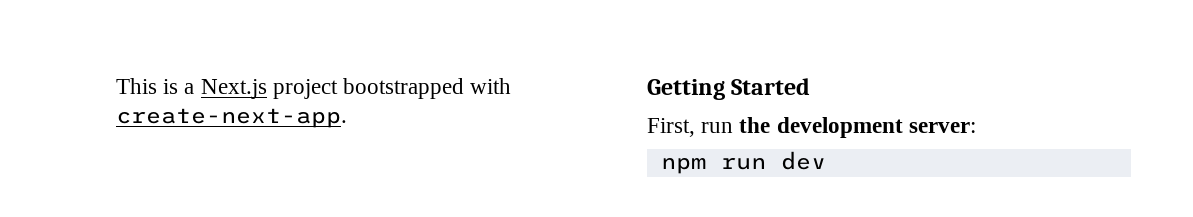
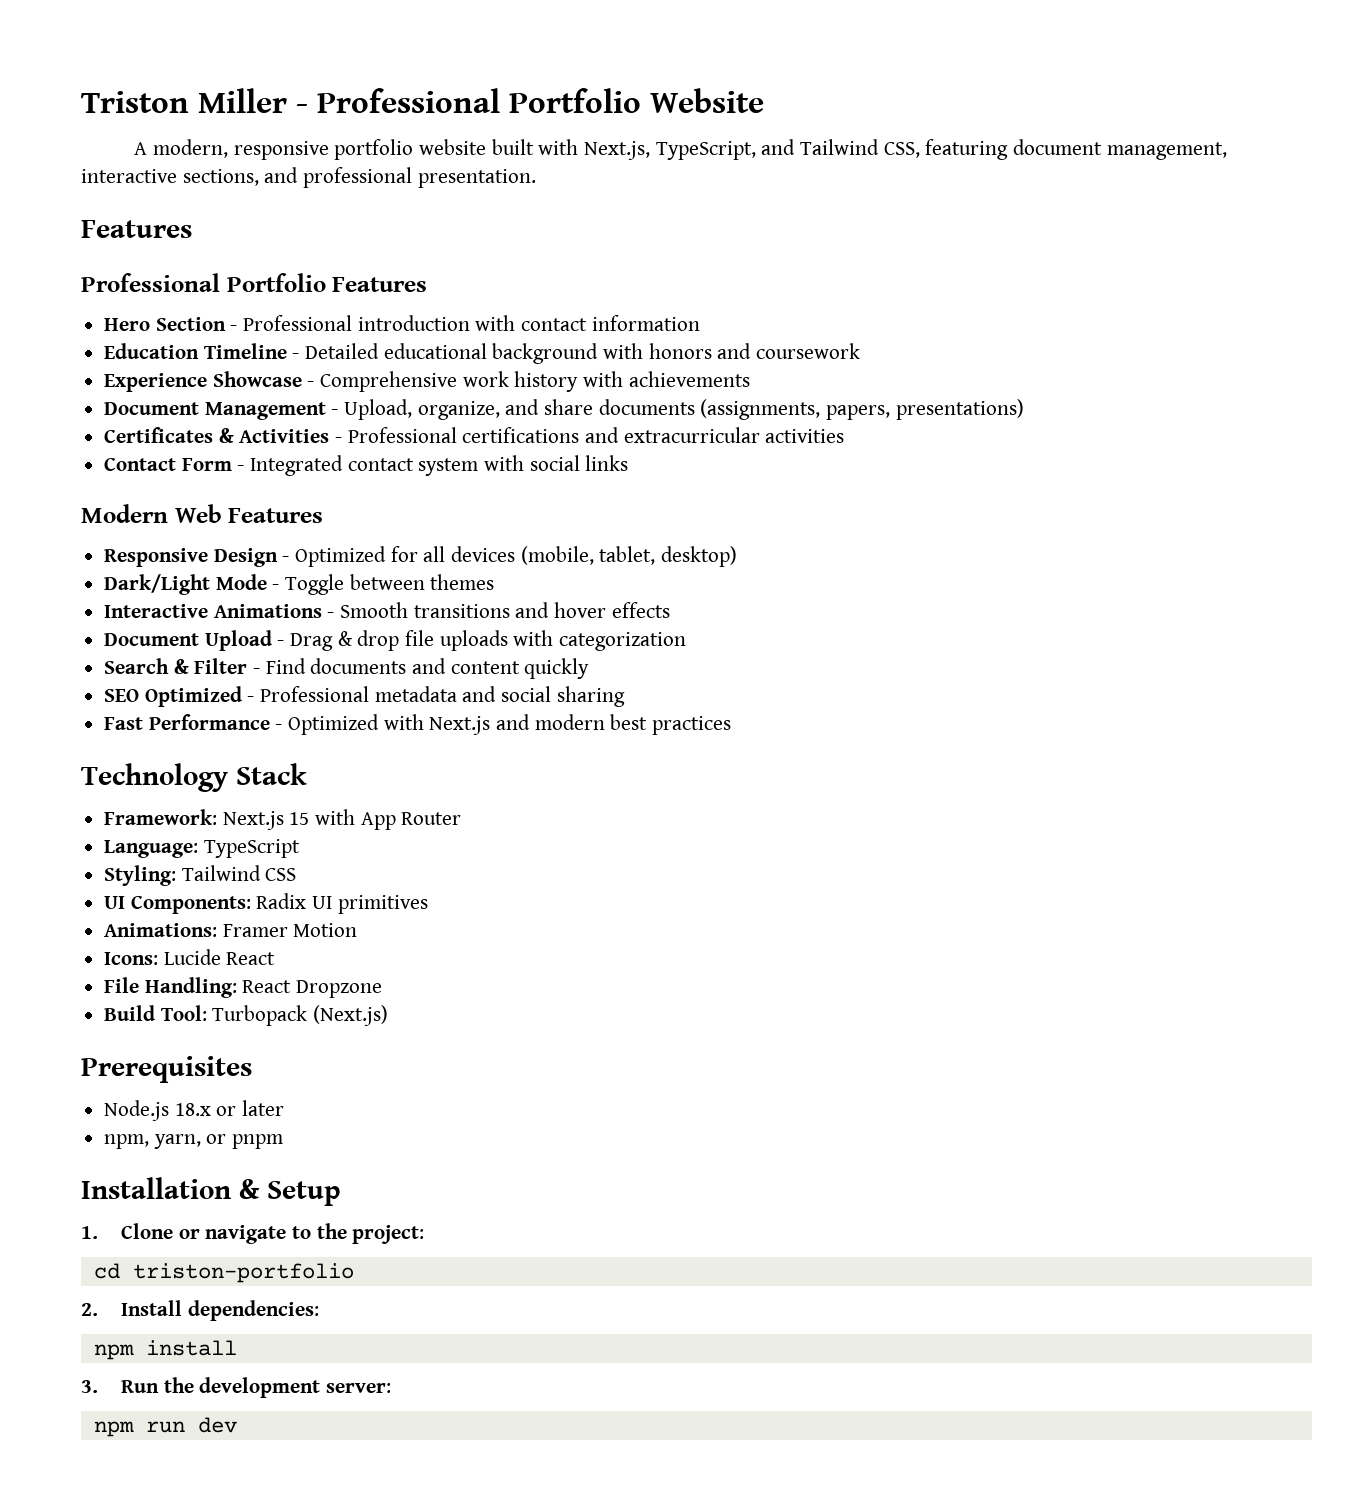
[116,78,512,99] [116,108,347,128] [647,78,811,100] [647,118,734,137] This is a Next.js project bootstrapped with create-next-app. // Getting Started // First, run -> [81,88,764,113] [134,139,1227,160] [81,167,536,188] [81,220,192,238] [81,273,428,292] [104,315,700,331] [104,343,861,364] [104,371,750,392] [104,399,1024,420] [104,427,845,443] [104,455,629,476] [81,504,324,523] [104,546,738,567] [104,574,495,595] [104,602,670,618] [104,630,687,651] [104,658,590,679] [104,686,625,707] [104,714,732,735] [81,763,307,792] [104,809,462,830] [104,839,300,858] [104,865,297,886] [104,893,428,914] [104,923,358,937] [104,949,276,965] [104,977,383,998] [104,1005,389,1026] [81,1056,252,1083] [104,1100,285,1121] [104,1134,284,1149] [81,1177,341,1206] [81,1223,425,1244] [93,1263,354,1283] [81,1300,319,1321] [93,1340,237,1360] [81,1380,160,1393] Triston Miller - Professional Portfolio Website // A modern, responsive portfolio website built with Next.js, TypeScript, and Tailwind CSS, featuring document management, interactive sections, and professional presentation. // Features // Professional Portfolio Features // Hero Section - Professional introduction with contact information // Education Timeline - Detailed educational background with honors and coursework // Experience Showcase - Comprehensive work history with achievements // Document Management - Upload, organize, and share documents (assignments, papers, presentations) // Certificates & Activities - Professional certifications and extracurricular activities // Contact Form - Integrated contact system with social links // Modern Web Features // Responsive Design - Optimized for all devices (mobile, tablet, desktop) // Dark/Light Mode - Toggle between themes // Interactive Animations - Smooth transitions and hover effects // Document Upload - Drag & drop file uploads with categorization // Search & Filter - Find documents and content quickly // SEO Optimized - Professional metadata and social sharing // Fast Performance - Optimized with Next.js and modern best practices // Technology Stack // Framework: Next.js 15 with App Router // Language: TypeScript // Styling: Tailwind CSS // UI Components: Radix UI primitives // Animations: Framer Motion // Icons: Lucide React // File Handling: React Dropzone // Build Tool: Turbopack (Next.js) // Prerequisites // Node.js 18.x or later // npm, yarn, or pnpm // Installation & Setup // 1. Clone or navigate to the project: // cd triston-portfolio // 2. Install dependencies: // npm install // 3. Run

